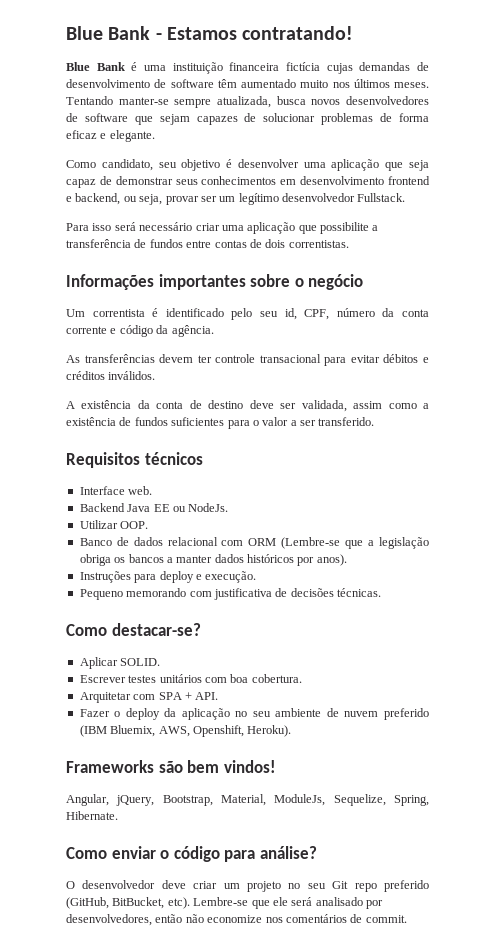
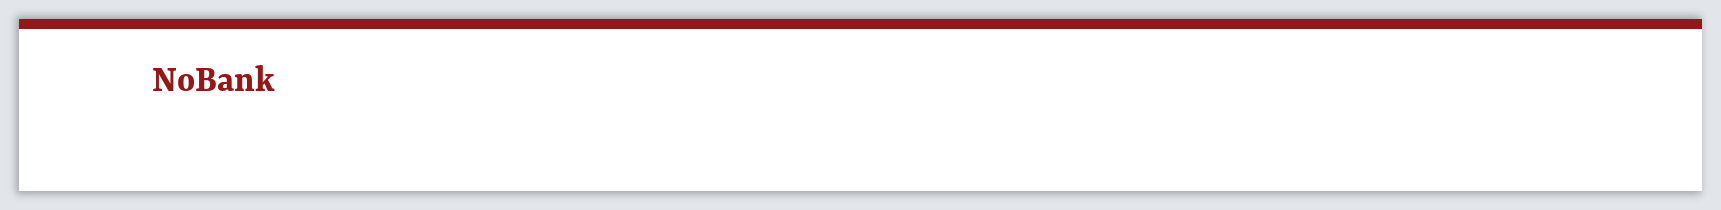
[66,26,354,40] [66,62,430,74] [66,79,429,88] [66,96,429,108] [66,113,429,125] [66,130,155,142] [66,159,429,171] [66,176,430,188] [66,193,406,205] [66,222,379,234] [66,239,349,248] [66,274,364,290] [66,308,429,320] [66,325,214,337] [66,354,429,366] [66,371,156,380] [66,400,429,412] [66,417,375,429] [66,452,203,468] [79,486,153,495] [79,503,229,512] [79,520,149,529] [79,537,430,549] [79,554,347,566] [79,571,257,583] [79,588,381,600] [66,623,201,636] [79,657,161,669] [79,674,302,683] [79,692,219,703] [79,708,429,720] [79,725,292,737] [66,760,276,773] [66,794,429,806] [66,811,118,820] [66,846,317,862] [66,880,429,892] [66,897,383,909] [66,914,407,926] Blue Bank - Estamos contratando! // Blue Bank é uma instituição financeira fictícia cujas demandas de desenvolvimento de software têm aumentado muito nos últimos meses. Tentando manter-se sempre atualizada, busca novos desenvolvedores de software que sejam capazes de solucionar problemas de forma eficaz e elegante. // Como candidato, seu objetivo é desenvolver uma aplicação que seja capaz de demonstrar seus conhecimentos em desenvolvimento frontend e backend, ou seja, provar ser um legítimo desenvolvedor Fullstack. // Para isso será necessário criar uma aplicação que possibilite a transferência de fundos entre contas de dois correntistas. // Informações importantes sobre o negócio // Um correntista é identificado pelo seu id, CPF, número da conta corrente e código da agência. // As transferências devem ter controle transacional para evitar débitos e créditos inválidos. // A existência da conta de destino deve ser validada, assim como a existência de fundos suficientes para o valor a ser transferido. // Requisitos técnicos // Interface web. // Backend Java EE ou NodeJs. // Utilizar OOP. // Banco de dados relacional com ORM (Lembre-se que a legislação obriga os bancos a manter dados históricos por anos). // Instruções para deploy e execução. // Pequeno memorando com justificativa de decisões técnicas. // Como destacar-se? // Aplicar SOLID. // Escrever testes unitários com boa cobertura. // Arquitetar com SPA + API. // Fazer o deploy da aplicação no seu ambiente de nuvem preferido (IBM Bluemix, AWS, Openshift, Heroku). // Frameworks são bem vindos! // Angular, jQuery, Bootstrap, Material, ModuleJs, Sequelize, Spring, Hibernate. // Como enviar o código para análise? // O desenvolvedor deve criar um projeto no seu Git repo preferido (GitHub, BitBucket, etc). Lembre-se que ele será analisado por desenvolvedores, então não economize nos comentários de commit. -> [152,65,275,91] NoBank

